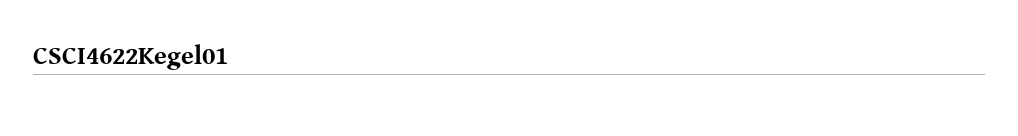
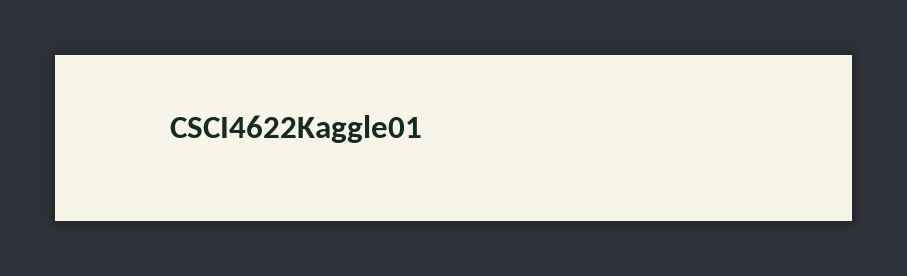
[33,44,228,70] CSCI4622Kegel01 -> [170,115,422,143] CSCI4622Kaggle01

